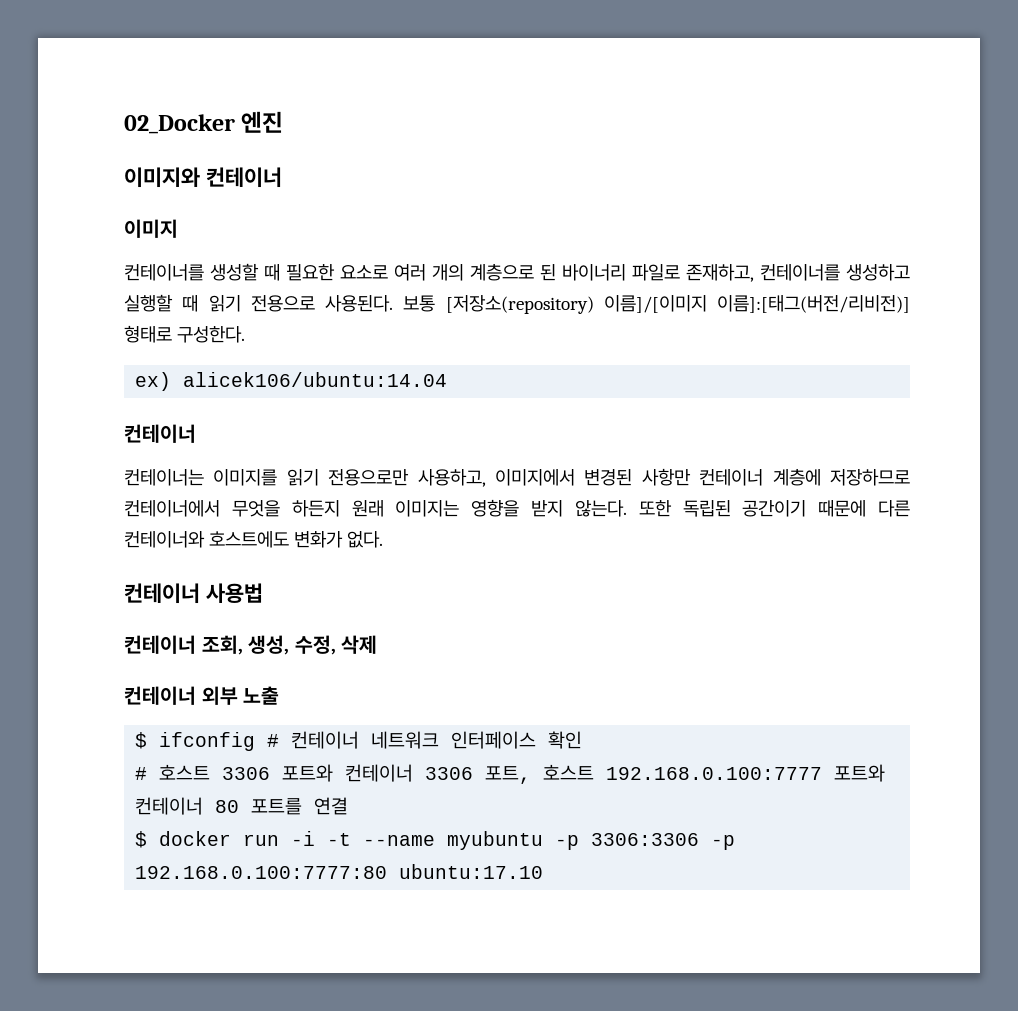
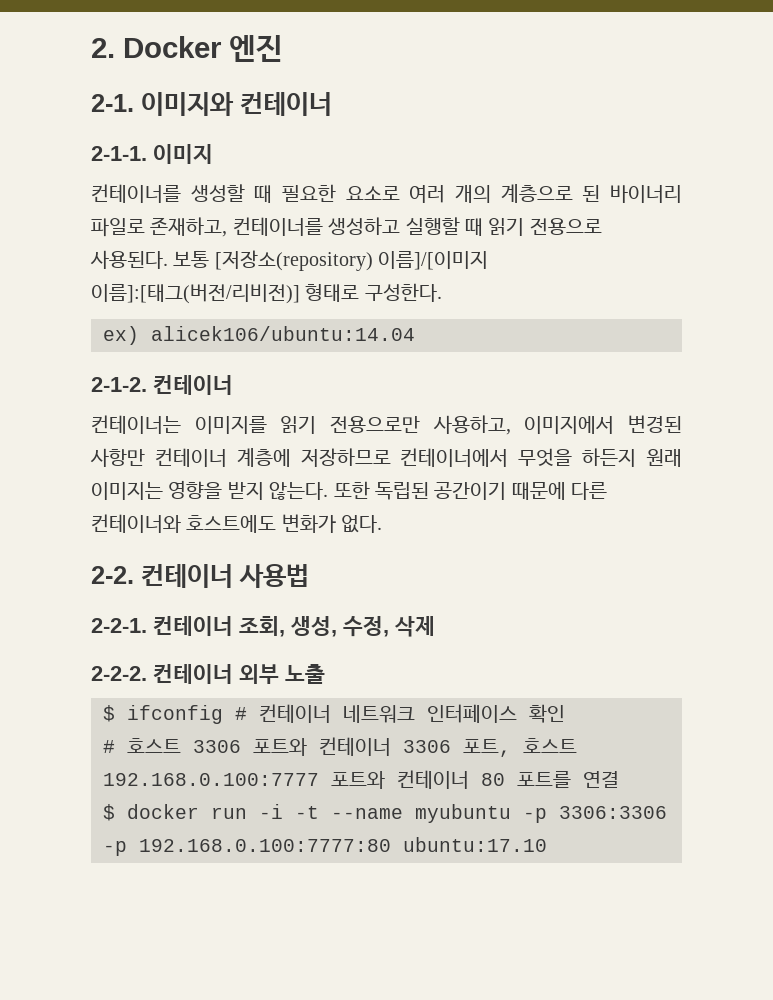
[124,114,235,134] 02_Docker -> [91,36,222,58] 2. Docker
(284, 122) none -> [91,94,134,112] 2-1.
(282, 177) none -> [91,146,147,161] 2-1-1.
(448, 379) none -> [91,377,147,392] 2-1-2.
(384, 539) none -> [91,566,134,584] 2-2.
(263, 593) none -> [91,618,147,633] 2-2-1.
(378, 644) none -> [91,666,147,681] 2-2-2.

